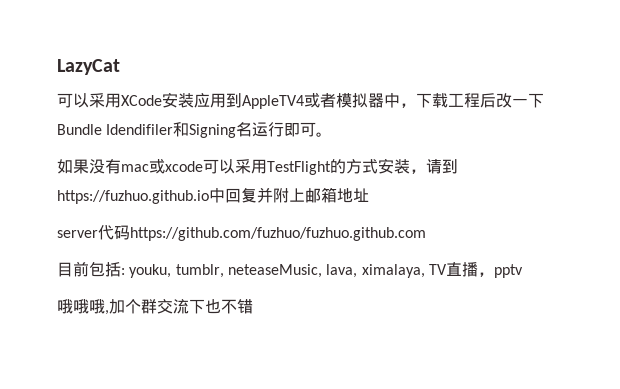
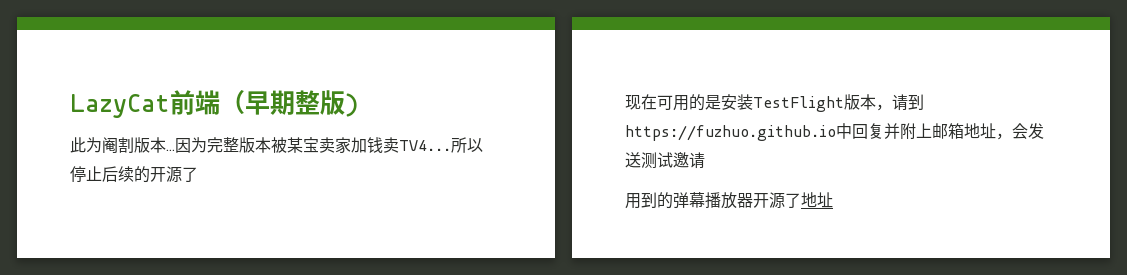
[57,92,544,109] [57,122,333,138] [57,158,410,175] // 可以采用XCode安装应用到AppleTV4或者模拟器中，下载工程后改一下Bundle Idendifiler和Signing名运行即可。 // 如果没有mac或xcode可以采用TestFlight的方式安装 -> [170,90,359,117] [70,137,483,154] [70,166,198,183] [625,94,876,112] 前端（早期整版) // 此为阉割版本…因为完整版本被某宝卖家加钱卖TV4...所以停止后续的开源了 // 现在可用的是安装TestFlight版本
[57,225,426,241] [57,261,523,278] [57,299,253,315] // server代码https://github.com/fuzhuo/fuzhuo.github.com // 目前包括: youku, tumblr, neteaseMusic, lava, ximalaya, TV直播，pptv // 哦哦哦,加个群交流下也不错 -> [996,123,1044,140] [625,152,705,169] [625,192,833,209] ，会发送测试邀请 // 用到的弹幕播放器开源了地址

